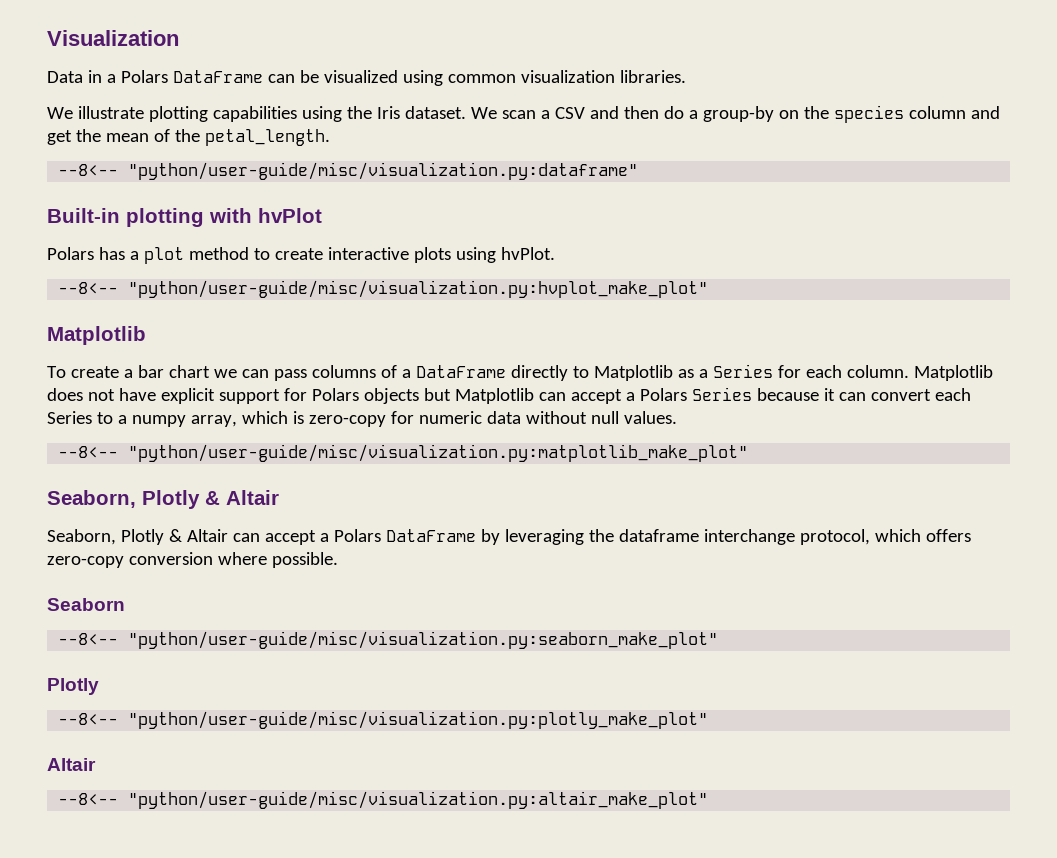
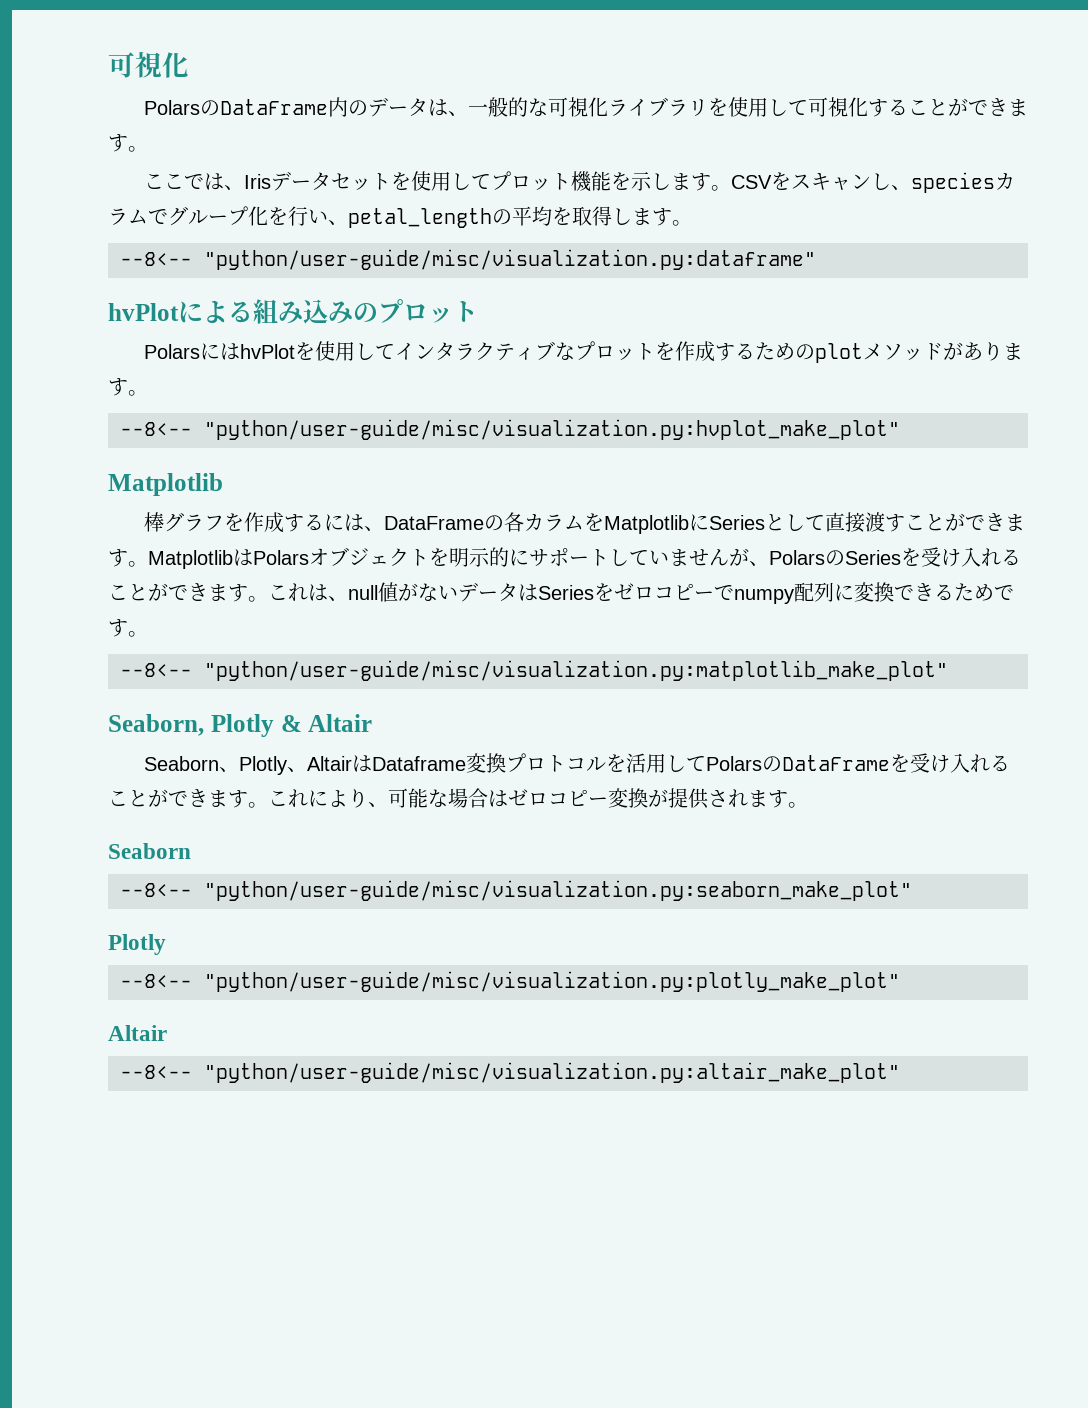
[47,30,179,46] [47,70,686,86] [47,105,1000,123] [47,129,330,146] [58,162,639,180] [47,208,322,227] [47,247,555,264] [58,280,709,298] [47,326,146,345] [47,364,993,381] [47,387,971,404] [47,411,677,427] Visualization // Data in a Polars DataFrame can be visualized using common visualization libraries. // We illustrate plotting capabilities using the Iris dataset. We scan a CSV and then do a group-by on the species column and get the mean of the petal_length. // --8<-- "python/user-guide/misc/visualization.py:dataframe" // Built-in plotting with hvPlot // Polars has a plot method to create interactive plots using hvPlot. // --8<-- "python/user-guide/misc/visualization.py:hvplot_make_plot" // Matplotlib // To create a bar chart we can pass columns of a DataFrame directly to Matplotlib as a Series for each column. Matplotlib does not have explicit support for Polars objects but Matplotlib can accept a Polars Series because it can convert each Series to a numpy array, which is zero-copy for numeric data without null values. -> [108,52,189,78] [143,97,1028,117] [108,134,148,152] [143,171,1015,193] [108,206,692,228] [120,249,816,270] [108,299,478,324] [143,341,1023,363] [108,378,148,396] [120,419,900,440] [108,473,223,496] [143,512,1025,534] [108,547,1021,569] [108,582,1014,604] [108,619,148,637] 可視化 // PolarsのDataFrame内のデータは、一般的な可視化ライブラリを使用して可視化することができます。 // ここでは、Irisデータセットを使用してプロット機能を示します。CSVをスキャンし、speciesカラムでグループ化を行い、petal_lengthの平均を取得します。 // --8<-- "python/user-guide/misc/visualization.py:dataframe" // hvPlotによる組み込みのプロット // PolarsにはhvPlotを使用してインタラクティブなプロットを作成するためのplotメソッドがあります。 // --8<-- "python/user-guide/misc/visualization.py:hvplot_make_plot" // Matplotlib // 棒グラフを作成するには、DataFrameの各カラムをMatplotlibにSeriesとして直接渡すことができます。MatplotlibはPolarsオブジェクトを明示的にサポートしていませんが、PolarsのSeriesを受け入れることができます。これは、null値がないデータはSeriesをゼロコピーでnumpy配列に変換できるためです。
[47,529,971,545] [47,552,338,568] Seaborn, Plotly & Altair can accept a Polars DataFrame by leveraging the dataframe interchange protocol, which offers zero-copy conversion where possible. -> [143,753,1010,775] [108,788,808,809] Seaborn、Plotly、AltairはDataframe変換プロトコルを活用してPolarsのDataFrameを受け入れることができます。これにより、可能な場合はゼロコピー変換が提供されます。

